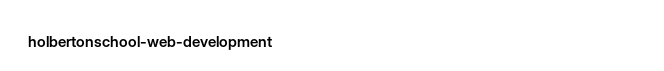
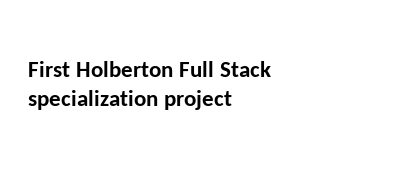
[28,36,272,50] holbertonschool-web-development -> [28,61,272,77] [28,90,233,110] First Holberton Full Stack specialization project

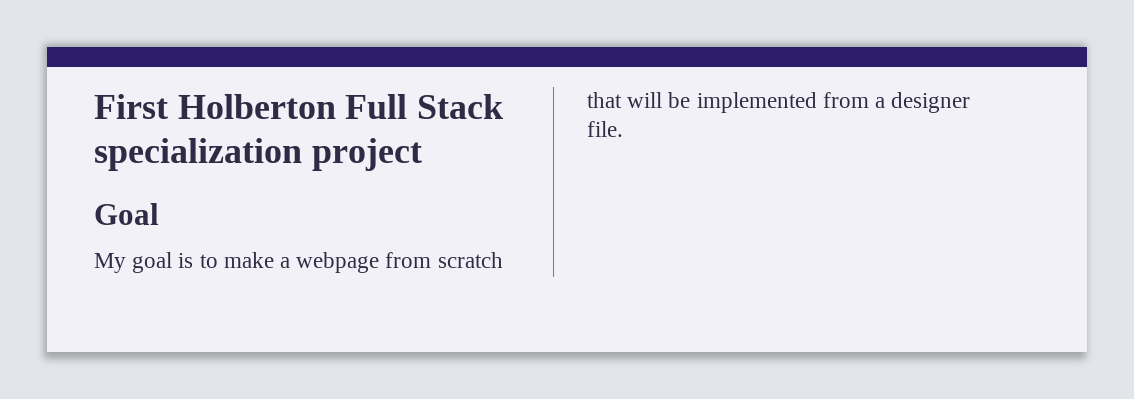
(233, 100) none -> [94,203,159,225] [94,252,503,273] [587,92,971,113] [587,121,623,137] // Goal // My goal is to make a webpage from scratch that will be implemented from a designer file.

